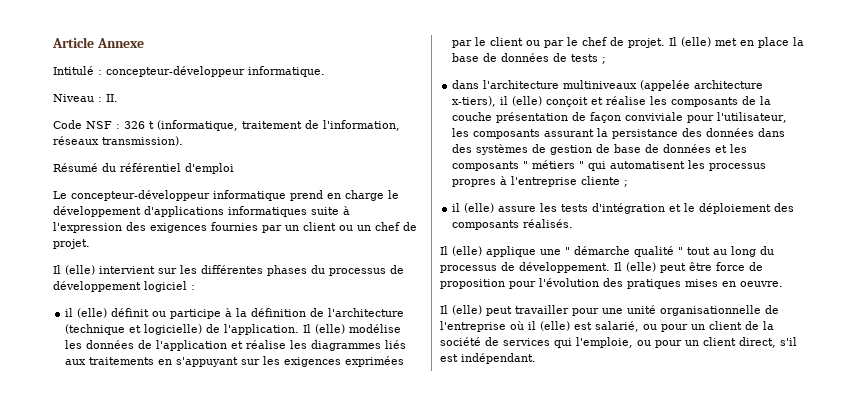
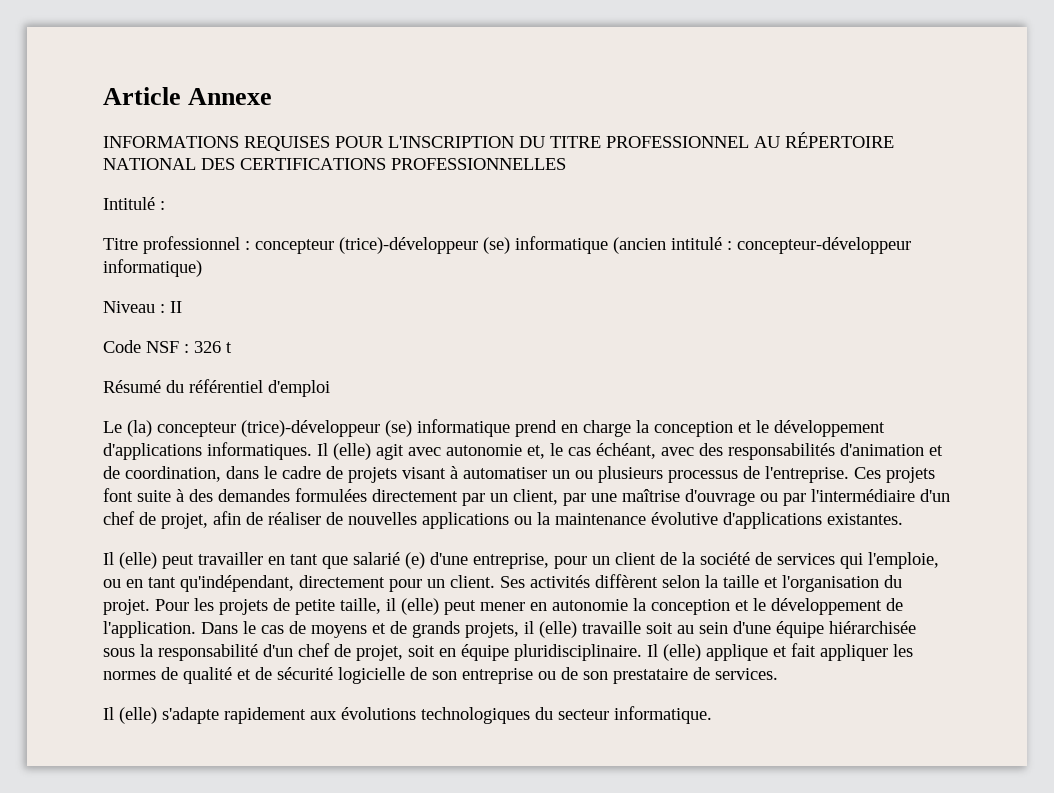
[53,66,325,77] Intitulé : concepteur-développeur informatique. -> [103,132,894,151] [103,158,566,170] [103,197,165,210] [103,236,911,254] [103,259,202,277] INFORMATIONS REQUISES POUR L'INSCRIPTION DU TITRE PROFESSIONNEL AU RÉPERTOIRE NATIONAL DES CERTIFICATIONS PROFESSIONNELLES // Intitulé : // Titre professionnel : concepteur (trice)-développeur (se) informatique (ancien intitulé : concepteur-développeur informatique)
[106,94,118,102] II. -> [170,301,182,313] II
[157,120,400,131] [53,136,183,146] (informatique, traitement de l'information, réseaux transmission). -> (232, 347) none
[71,190,399,201] [53,206,350,217] [53,222,417,233] [53,239,90,249] [53,265,404,276] [53,281,195,292] [65,308,405,319] [65,324,402,335] [65,340,407,351] [65,356,405,367] [452,37,805,48] [452,53,607,64] [452,80,764,91] [452,96,772,107] [452,112,788,123] [452,128,786,139] [452,144,748,155] [452,160,767,171] [452,176,629,187] [452,203,795,214] [452,219,574,230] [440,246,774,257] [440,262,763,273] [440,278,783,289] [440,305,779,316] [440,321,657,332] concepteur-développeur informatique prend en charge le développement d'applications informatiques suite à l'expression des exigences fournies par un client ou un chef de projet. // Il (elle) intervient sur les différentes phases du processus de développement logiciel : // il (elle) définit ou participe à la définition de l'architecture (technique et logicielle) de l'application. Il (elle) modélise les données de l'application et réalise les diagrammes liés aux traitements en s'appuyant sur les exigences exprimées par le client ou par le chef de projet. Il (elle) met en place la base de données de tests ; // dans l'architecture multiniveaux (appelée architecture x-tiers), il (elle) conçoit et réalise les composants de la couche présentation de façon conviviale pour l'utilisateur, les composants assurant la persistance des données dans des systèmes de gestion de base de données et les composants " métiers " qui automatisent les processus propres à l'entreprise cliente ; // il (elle) assure les tests d'intégration et le déploiement des composants réalisés. // Il (elle) applique une " démarche qualité " tout au long du processus de développement. Il (elle) peut être force de proposition pour l'évolution des pratiques mises en oeuvre. // Il (elle) peut travailler pour une unité organisationnelle de l'entreprise où il (elle) est salarié, ou -> [127,419,885,437] [103,442,943,460] [103,466,935,483] [103,488,950,506] [103,511,903,529] [103,552,549,569] (la) concepteur (trice)-développeur (se) informatique prend en charge la conception et le développement d'applications informatiques. Il (elle) agit avec autonomie et, le cas échéant, avec des responsabilités d'animation et de coordination, dans le cadre de projets visant à automatiser un ou plusieurs processus de l'entreprise. Ces projets font suite à des demandes formulées directement par un client, par une maîtrise d'ouvrage ou par l'intermédiaire d'un chef de projet, afin de réaliser de nouvelles applications ou la maintenance évolutive d'applications existantes. // Il (elle) peut travailler en tant que salarié (e) d'une entreprise,
[655,337,797,348] [440,353,536,364] pour un client direct, s'il est indépendant. -> [126,574,902,592] [103,598,903,615] [103,621,916,638] [103,643,913,661] [103,667,778,684] [103,706,712,724] en tant qu'indépendant, directement pour un client. Ses activités diffèrent selon la taille et l'organisation du projet. Pour les projets de petite taille, il (elle) peut mener en autonomie la conception et le développement de l'application. Dans le cas de moyens et de grands projets, il (elle) travaille soit au sein d'une équipe hiérarchisée sous la responsabilité d'un chef de projet, soit en équipe pluridisciplinaire. Il (elle) applique et fait appliquer les normes de qualité et de sécurité logicielle de son entreprise ou de son prestataire de services. // Il (elle) s'adapte rapidement aux évolutions technologiques du secteur informatique.

